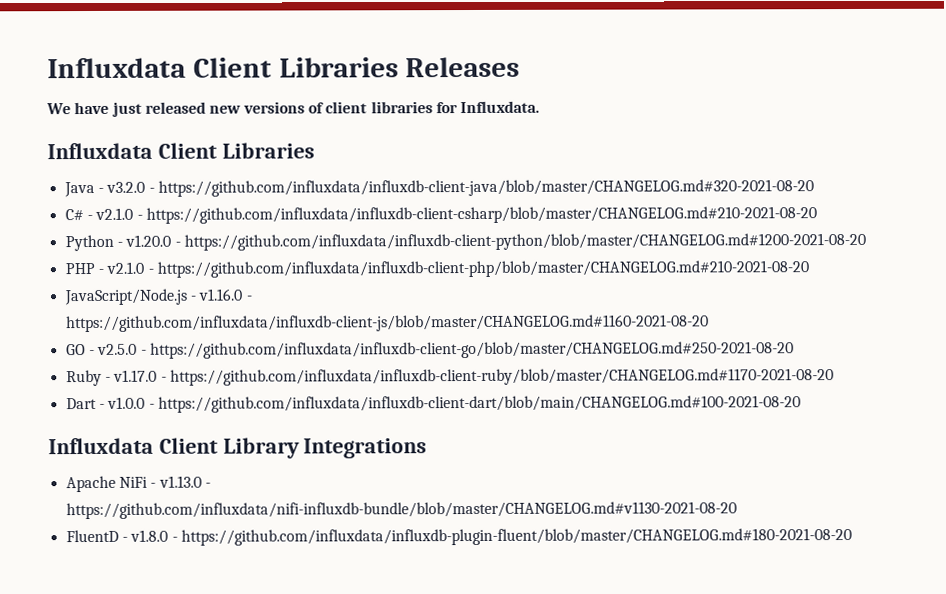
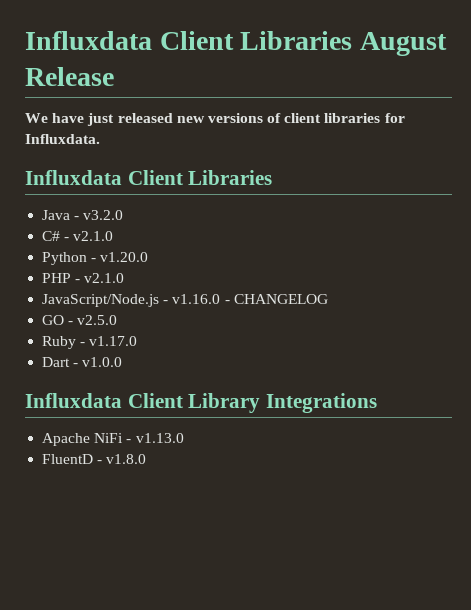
[47,56,521,79] Influxdata Client Libraries Releases -> [25,31,447,56] [25,67,114,86] Influxdata Client Libraries August Release
[148,179,814,197] - https://github.com/influxdata/influxdb-client-java/blob/master/CHANGELOG.md#320-2021-08-20 -> (124, 215) none
[136,206,817,224] - https://github.com/influxdata/influxdb-client-csharp/blob/master/CHANGELOG.md#210-2021-08-20 -> (114, 236) none
[174,232,866,251] - https://github.com/influxdata/influxdb-client-python/blob/master/CHANGELOG.md#1200-2021-08-20 -> (149, 257) none
[147,260,809,278] - https://github.com/influxdata/influxdb-client-php/blob/master/CHANGELOG.md#210-2021-08-20 -> (125, 278) none
[65,314,709,333] https://github.com/influxdata/influxdb-client-js/blob/master/CHANGELOG.md#1160-2021-08-20 -> [233,294,328,304] CHANGELOG
[140,341,794,359] - https://github.com/influxdata/influxdb-client-go/blob/master/CHANGELOG.md#250-2021-08-20 -> (118, 320) none
[160,368,834,386] - https://github.com/influxdata/influxdb-client-ruby/blob/master/CHANGELOG.md#1170-2021-08-20 -> (138, 341) none
[148,395,801,413] - https://github.com/influxdata/influxdb-client-dart/blob/main/CHANGELOG.md#100-2021-08-20 -> (123, 362) none
[204,482,211,488] [65,501,737,520] - https://github.com/influxdata/nifi-influxdb-bundle/blob/master/CHANGELOG.md#v1130-2021-08-20 -> (184, 438) none
[171,528,852,546] - https://github.com/influxdata/influxdb-plugin-fluent/blob/master/CHANGELOG.md#180-2021-08-20 -> (147, 459) none

